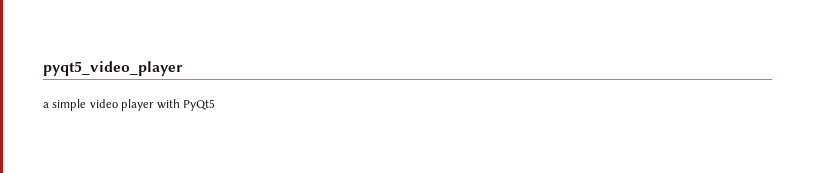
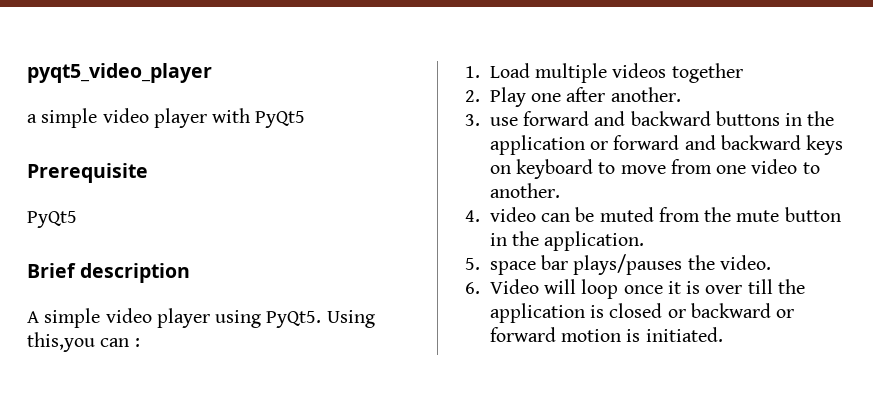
(215, 105) none -> [27,163,148,183] [27,211,77,228] [27,263,191,283] [27,308,375,328] [27,332,140,352] [465,63,743,83] [465,87,681,107] [465,111,835,126] [489,135,844,155] [489,159,820,179] [489,183,560,198] [465,207,841,222] [489,231,645,251] [465,254,771,275] [465,279,805,299] [489,303,795,323] [489,327,723,342] // Prerequisite // PyQt5 // Brief description // A simple video player using PyQt5. Using this,you can : // 1. Load multiple videos together // 2. Play one after another. // 3. use forward and backward buttons in the application or forward and backward keys on keyboard to move from one video to another. // 4. video can be muted from the mute button in the application. // 5. space bar plays/pauses the video. // 6. Video will loop once it is over till the application is closed or backward or forward motion is initiated.

